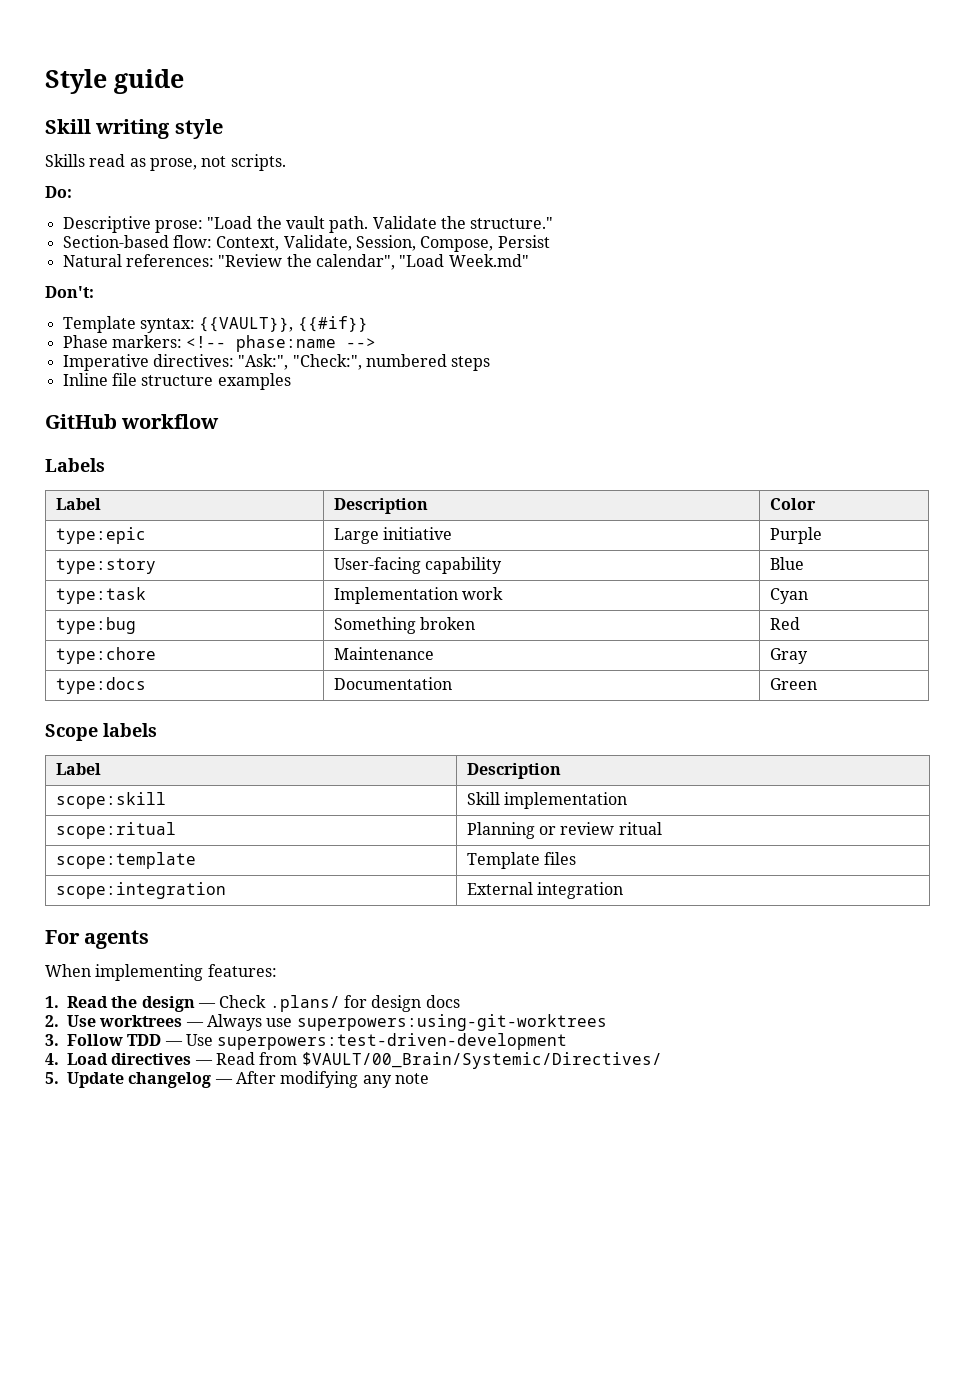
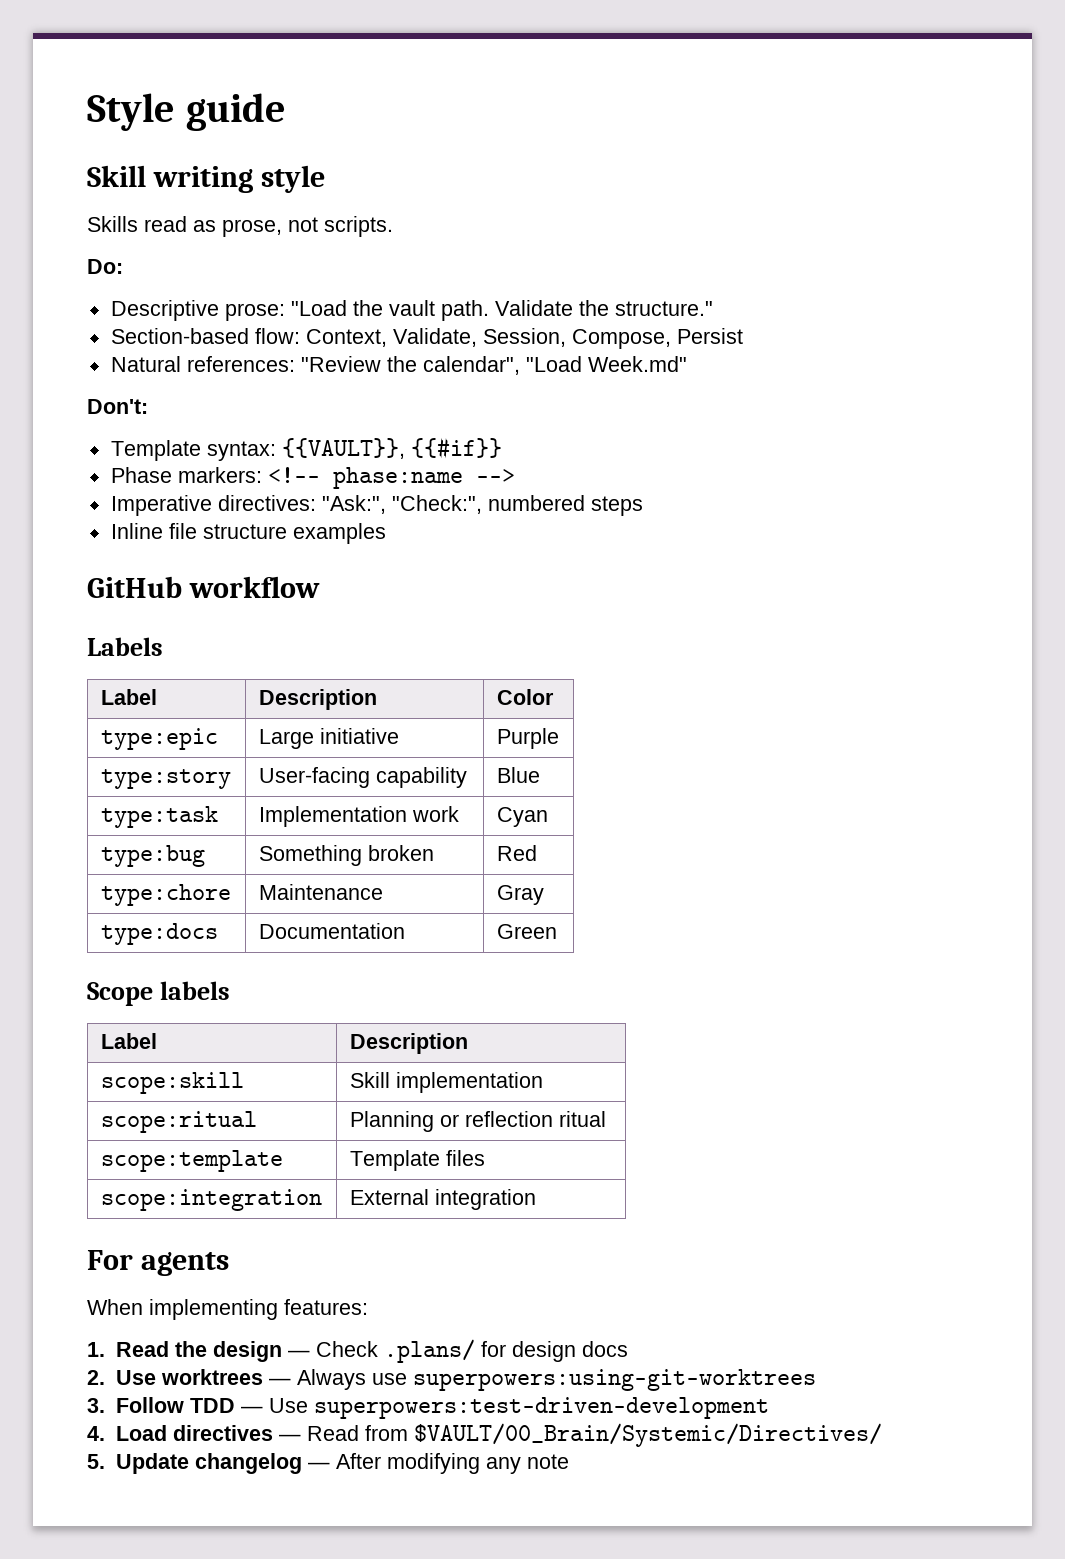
[560,822,615,835] review -> [464,1111,553,1127] reflection

